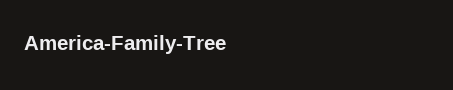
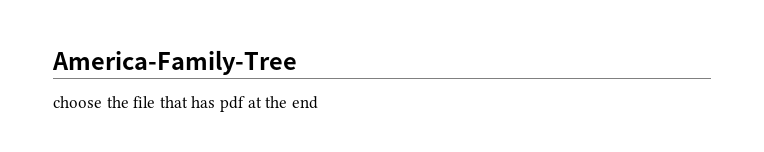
(226, 44) none -> [53,96,318,112] // choose the file that has pdf at the end

